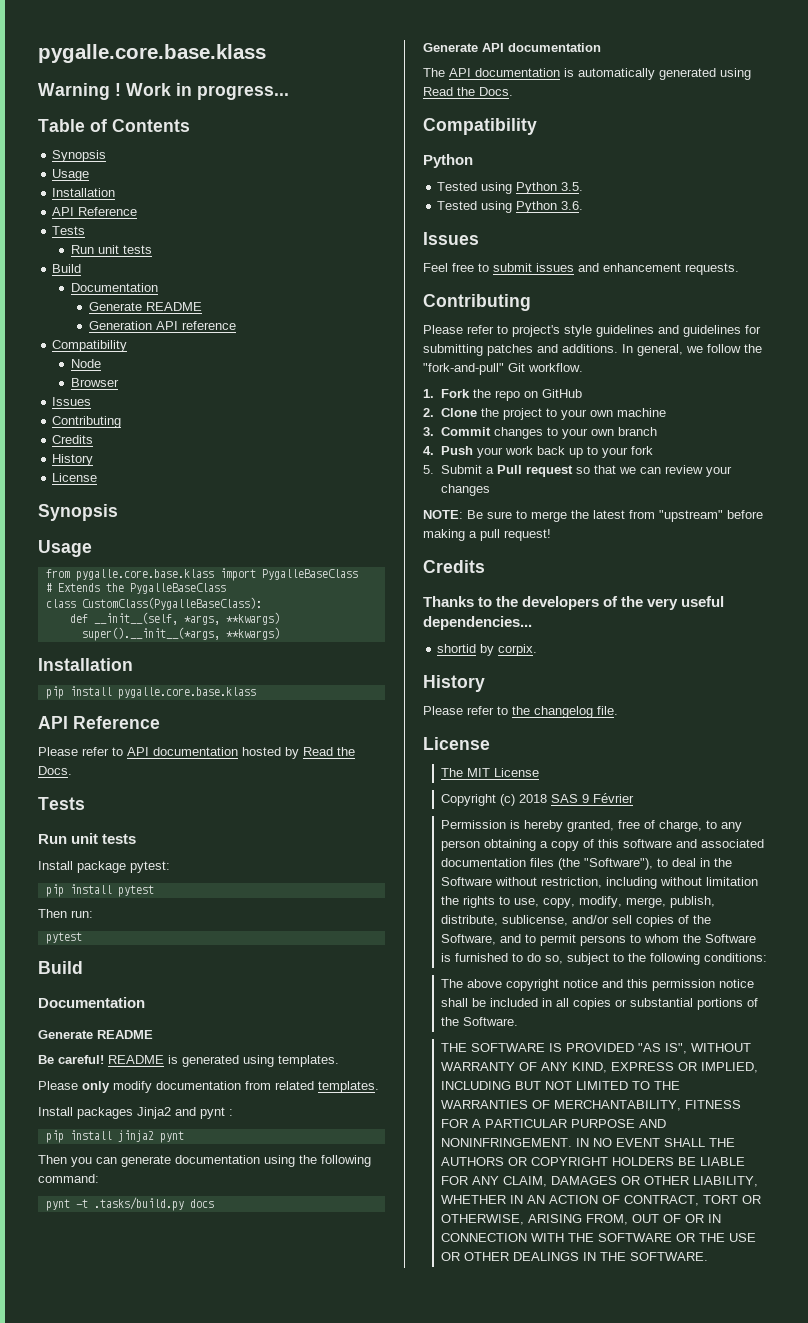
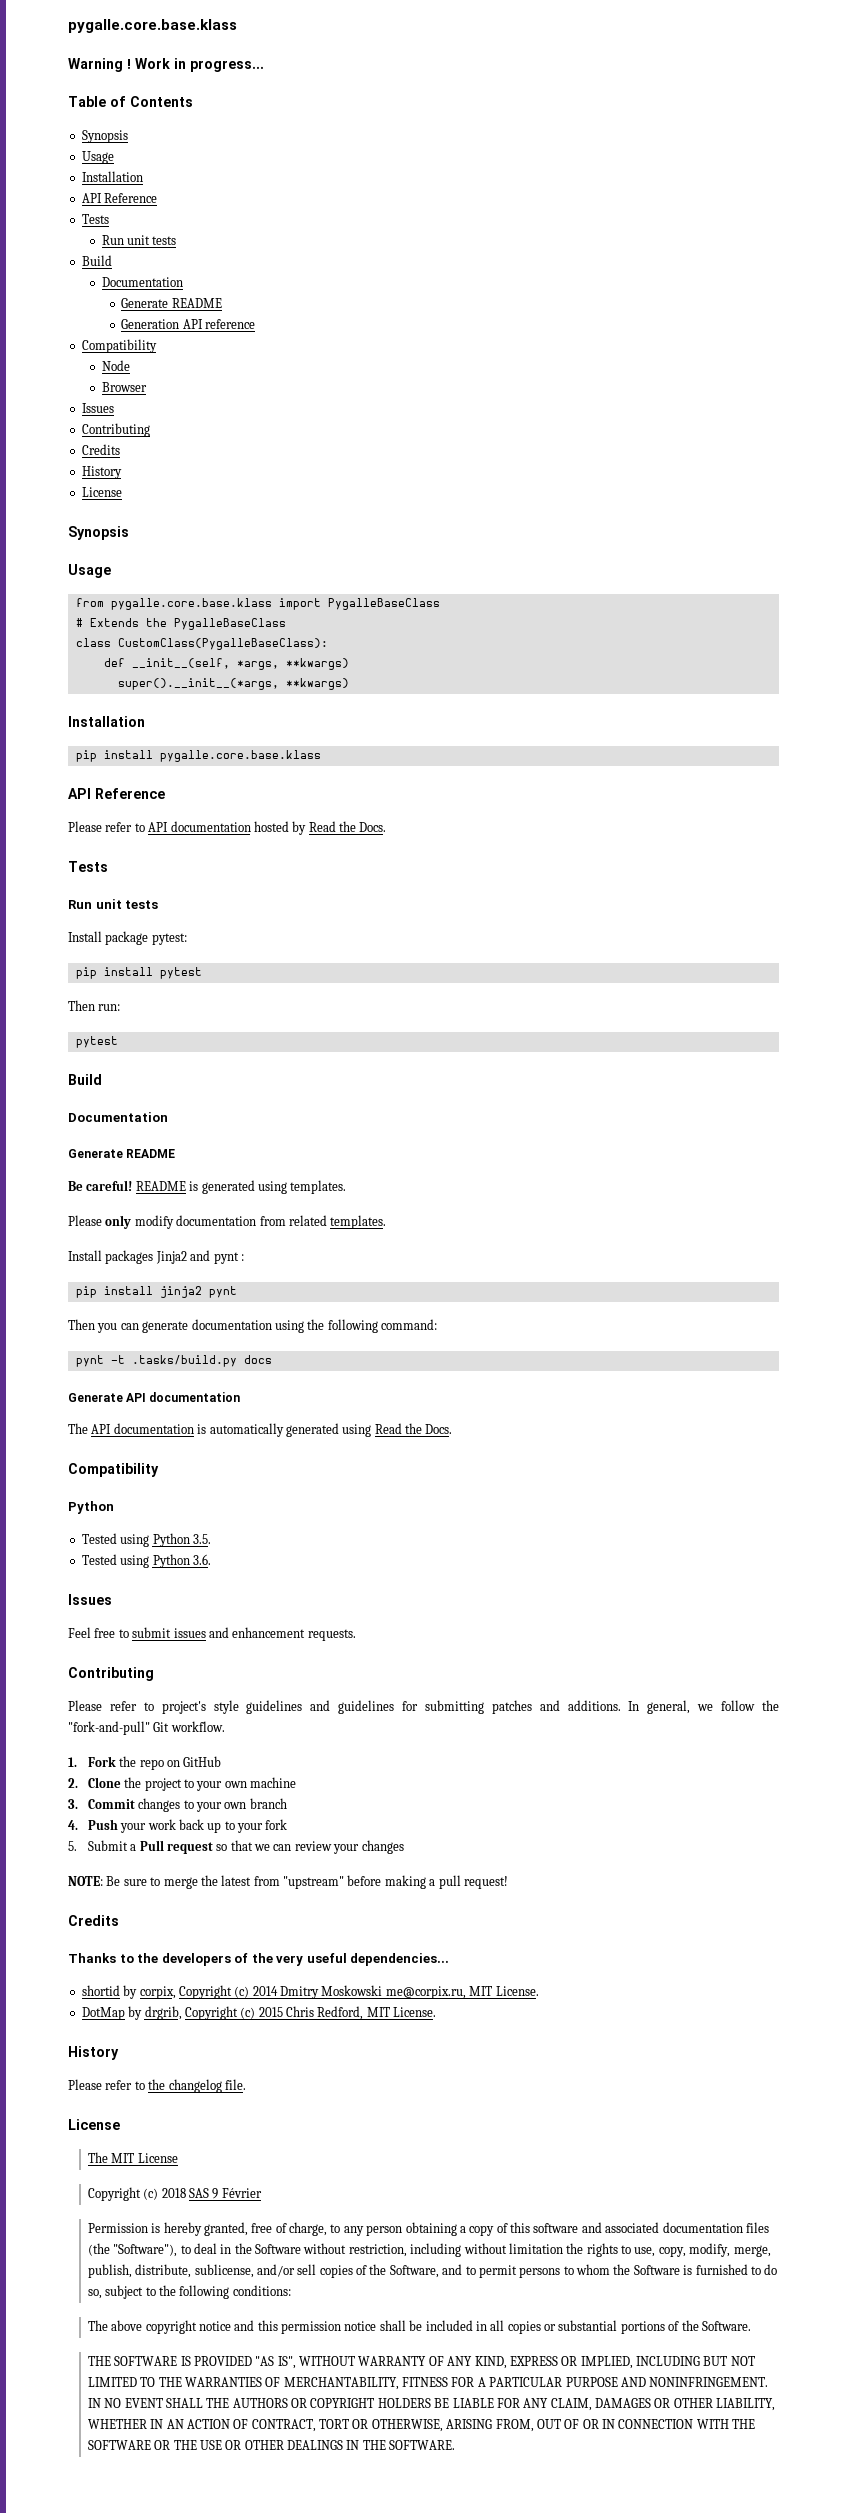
[498,644,538,656] corpix. -> [139,1985,539,1999] [81,2006,437,2020] corpix, Copyright (c) 2014 Dmitry Moskowski me@corpix.ru, MIT License. // DotMap by drgrib, Copyright (c) 2015 Chris Redford, MIT License.

